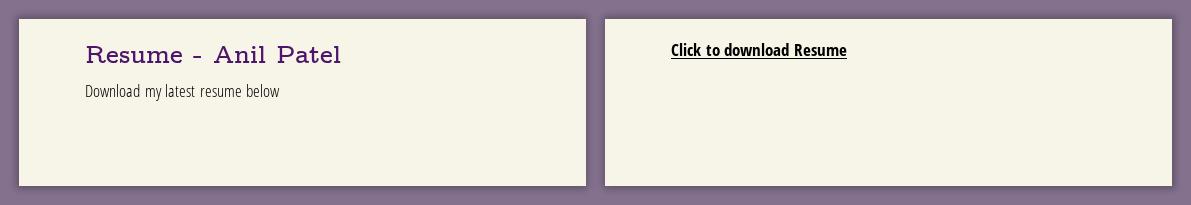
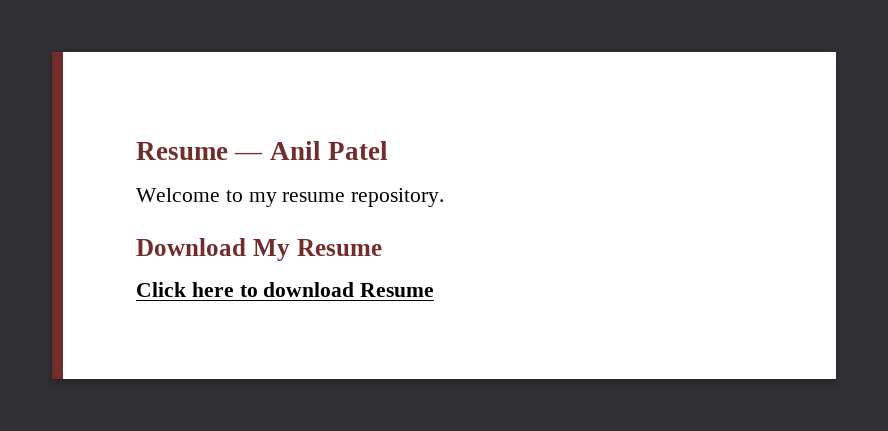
[85,46,203,63] Resume - -> [136,142,264,160] Resume —
[85,84,281,101] Download my latest resume below -> [136,188,445,207] [136,238,382,261] Welcome to my resume repository. // Download My Resume
(701, 49) none -> [191,282,234,297] here

